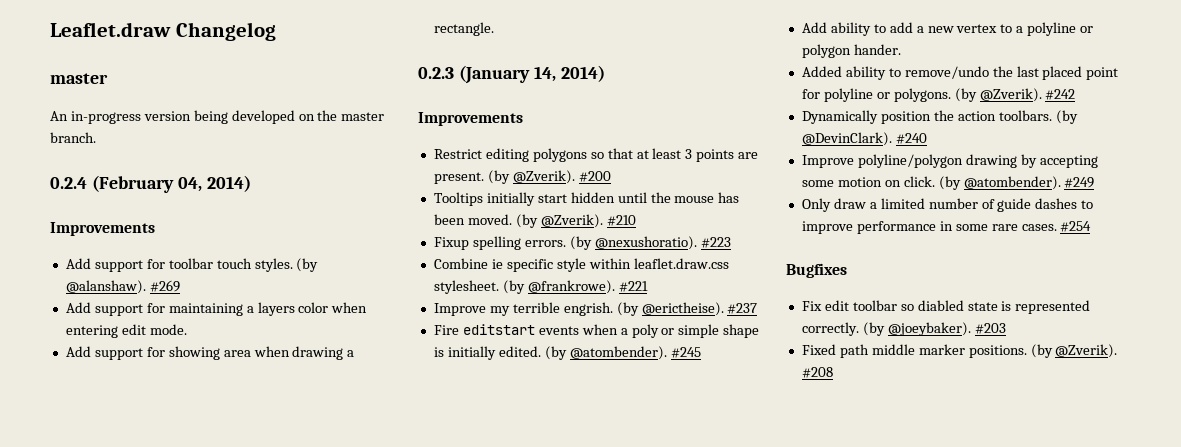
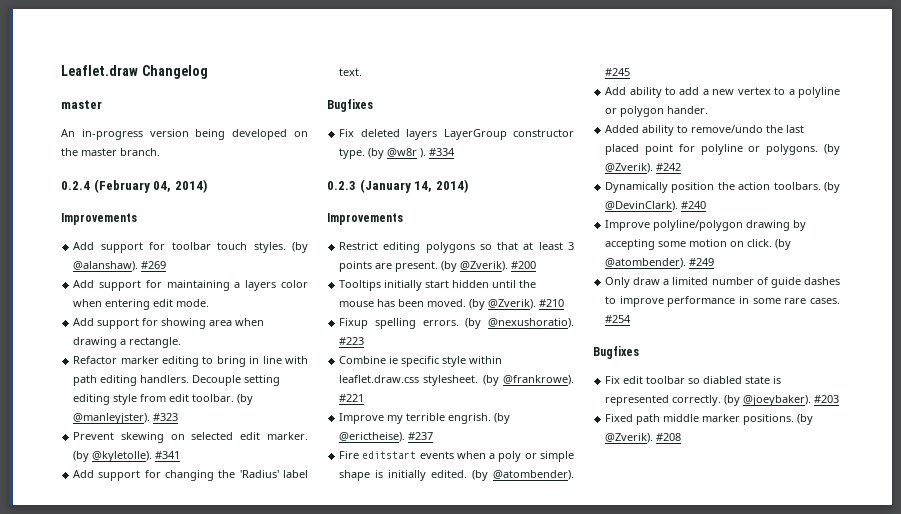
(494, 29) none -> [73,356,308,367] [73,375,281,386] [73,394,254,405] [73,413,179,424] [73,432,308,443] [73,451,181,462] [73,470,308,481] [339,68,363,76] [327,99,373,112] [339,129,574,140] [339,148,456,159] // Refactor marker editing to bring in line with path editing handlers. Decouple setting editing style from edit toolbar. (by @manleyjster). #323 // Prevent skewing on selected edit marker. (by @kyletolle). #341 // Add support for changing the 'Radius' label text. // Bugfixes // Fix deleted layers LayerGroup constructor type. (by @w8r ). #334

